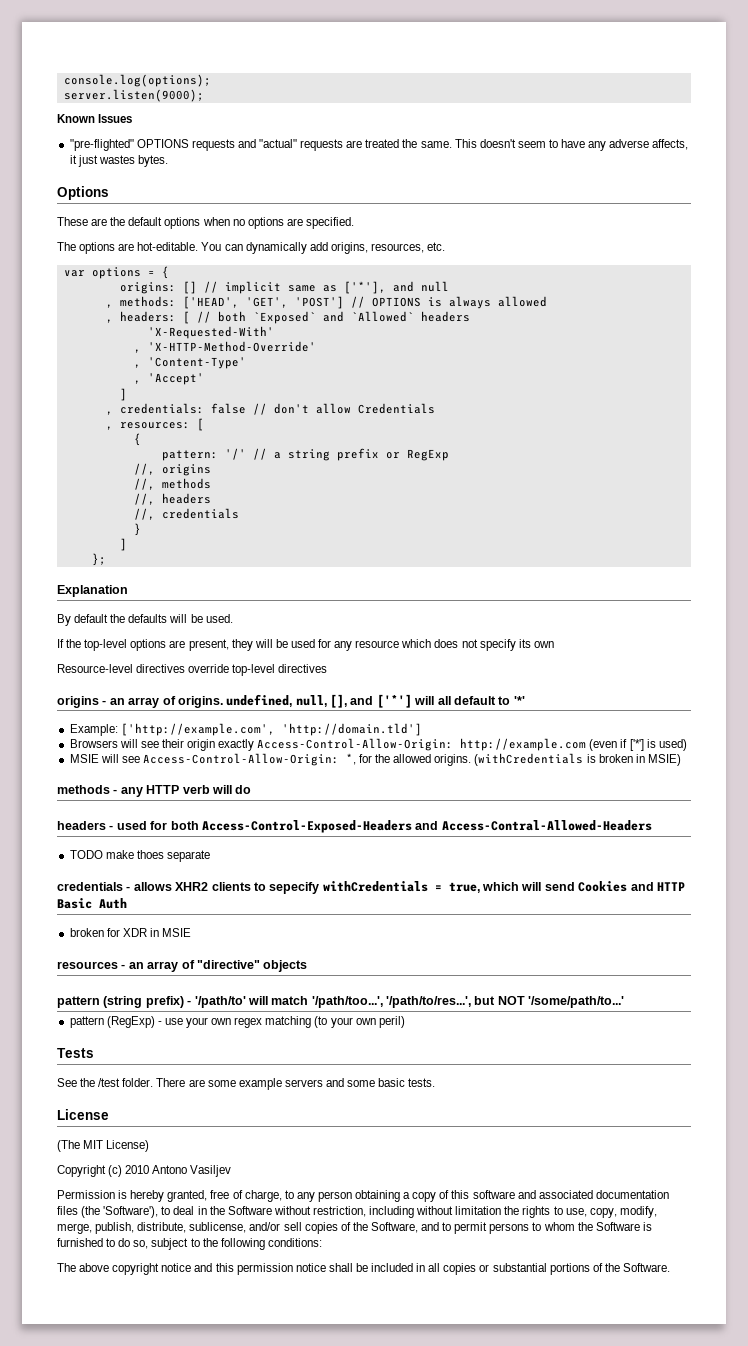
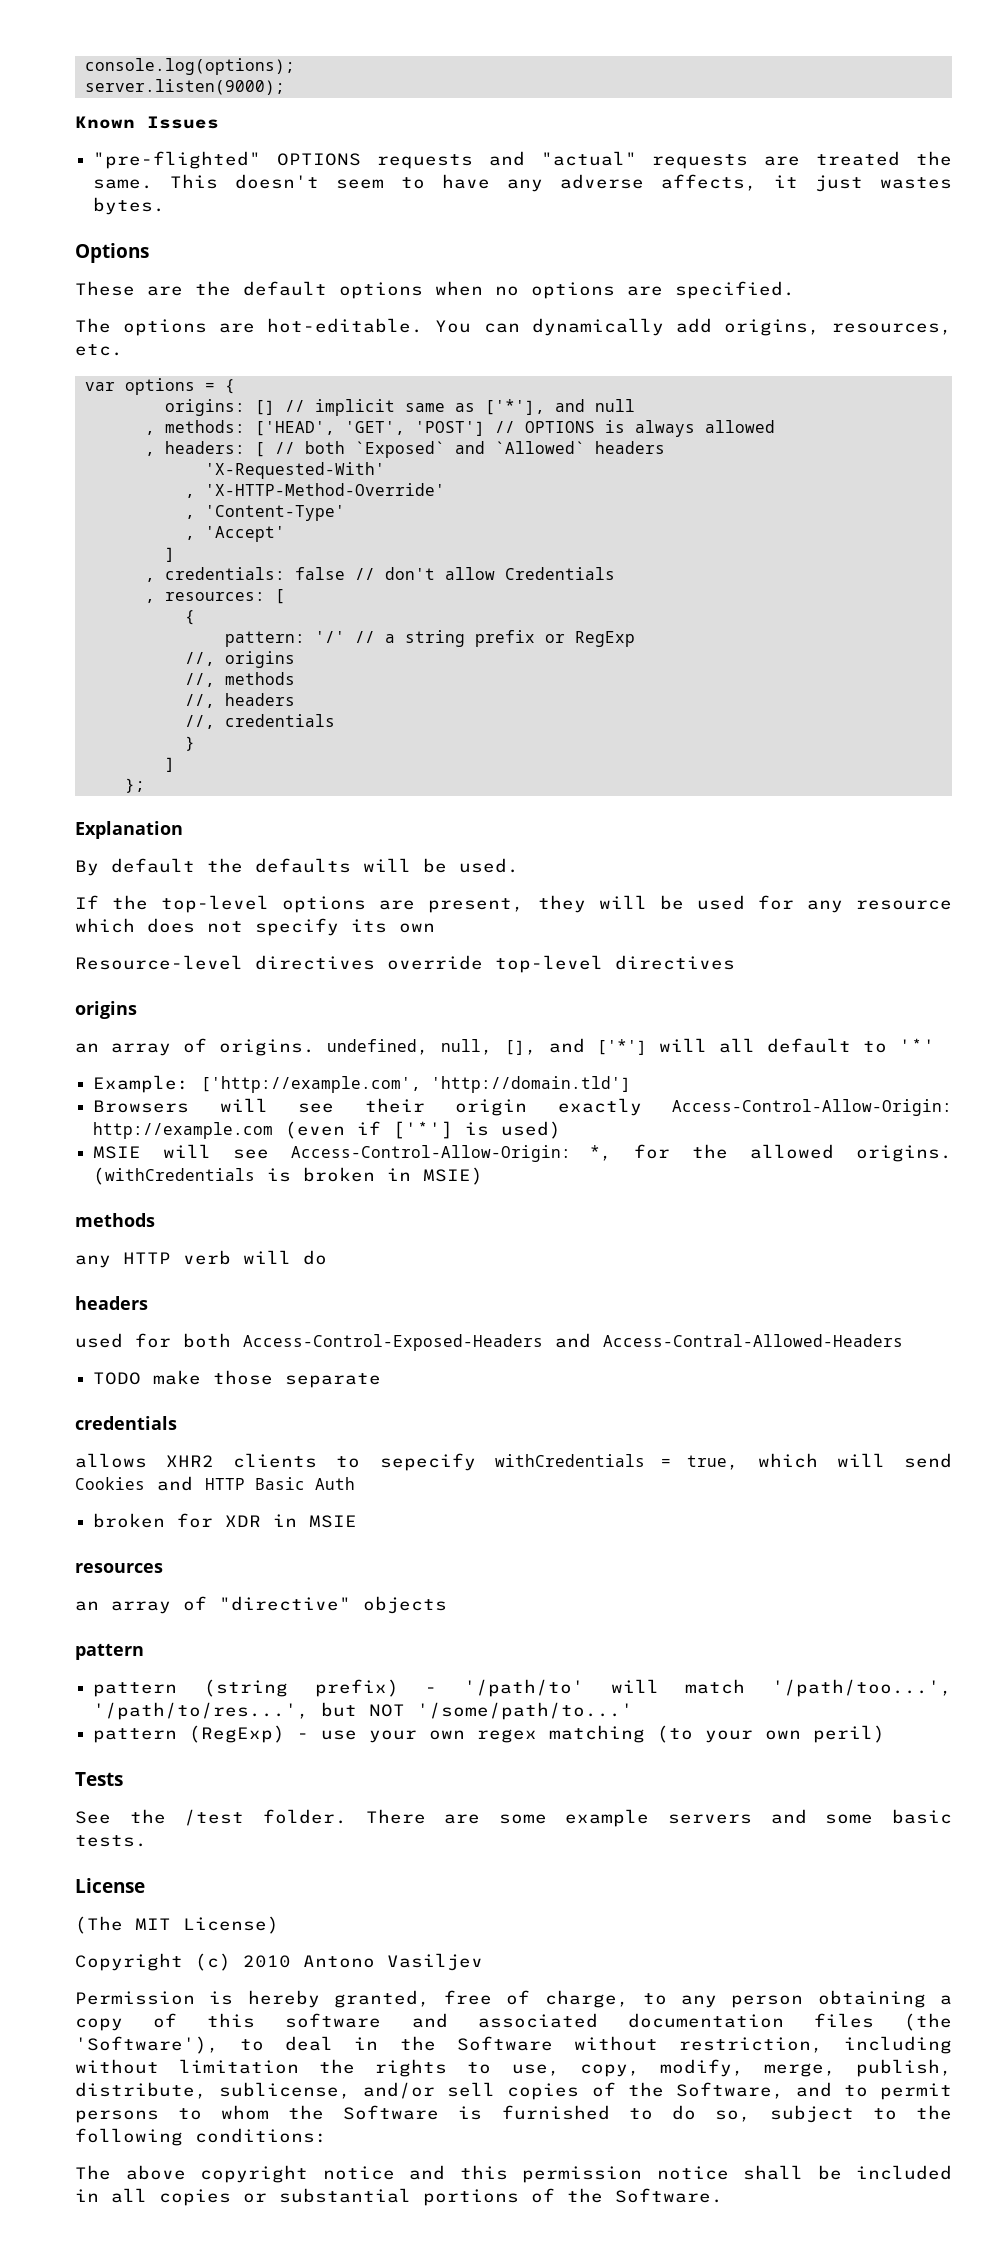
[102,700,107,705] - -> (137, 1010) //
[113,789,118,794] - -> (155, 1220) //
[109,825,114,830] - -> (148, 1303) //
[136,850,164,859] thoes -> [213,1370,274,1385] those
[126,886,131,891] - -> (177, 1423) //
[121,964,126,969] - -> (163, 1568) //
(100, 1002) none -> [93,1682,178,1697] // pattern

